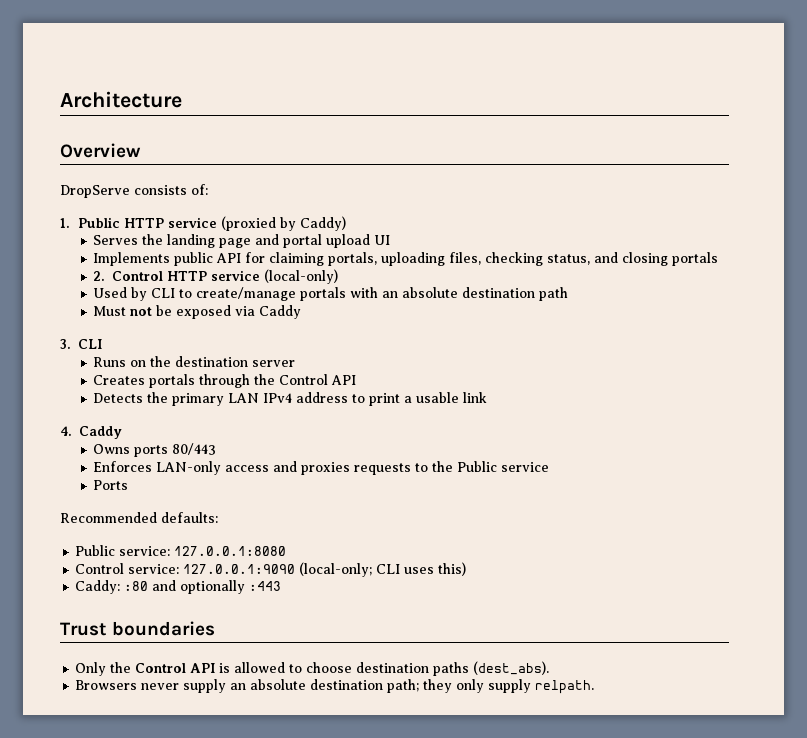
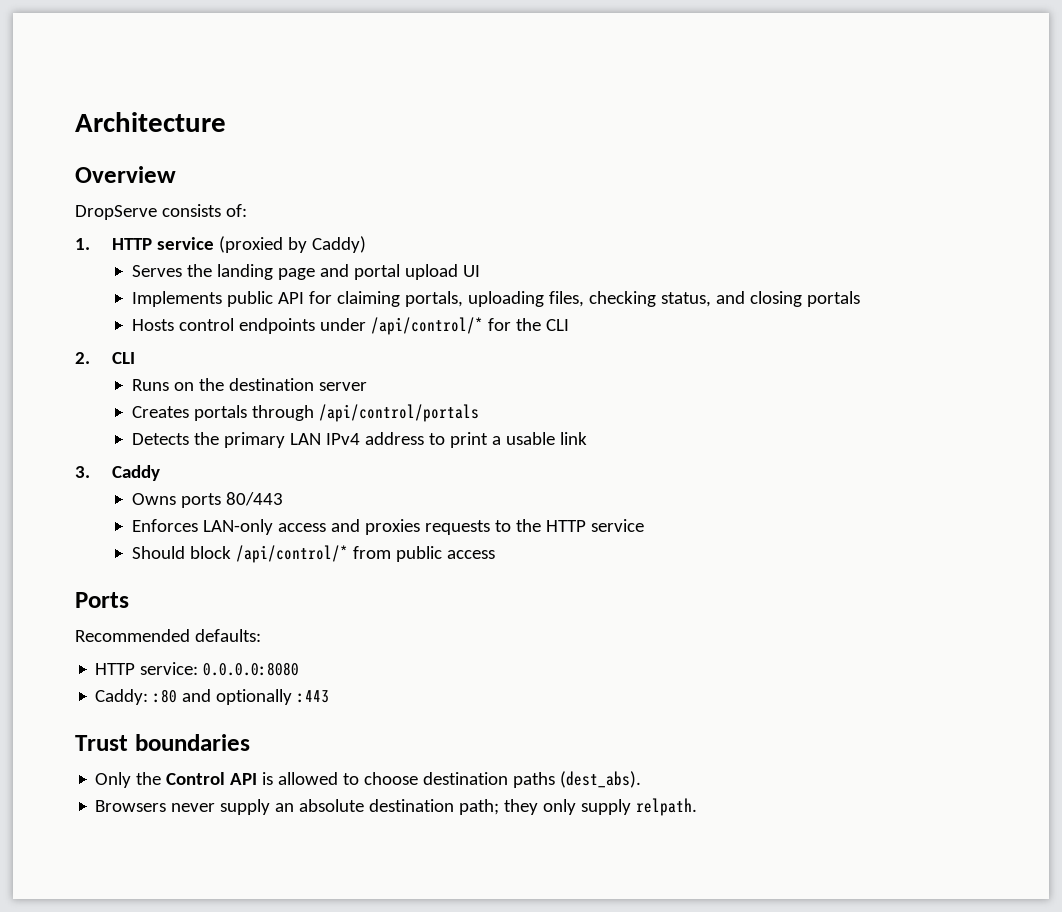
[77,217,120,228] Public -> (90, 244) none
[93,269,339,284] [93,287,569,301] [93,305,302,319] [60,339,71,349] 2. Control HTTP service (local-only) // Used by CLI to create/manage portals with an absolute destination path // Must not be exposed via Caddy // 3. -> [131,317,569,335] [75,352,90,364] Hosts control endpoints under /api/control/* for the CLI // 2.
[254,374,357,385] the Control API -> [318,404,479,422] /api/control/portals
[60,426,72,436] 4. -> [75,466,90,478] 3.
[457,461,498,472] Public -> [545,520,586,532] HTTP
[93,480,129,490] [60,512,218,523] [75,545,287,556] [75,562,467,577] Ports // Recommended defaults: // Public service: 127.0.0.1:8080 // Control service: 127.0.0.1:9090 (local-only; CLI uses this) -> [131,545,495,563] [75,592,129,608] [75,629,261,642] [95,662,300,676] Should block /api/control/* from public access // Ports // Recommended defaults: // HTTP service: 0.0.0.0:8080

